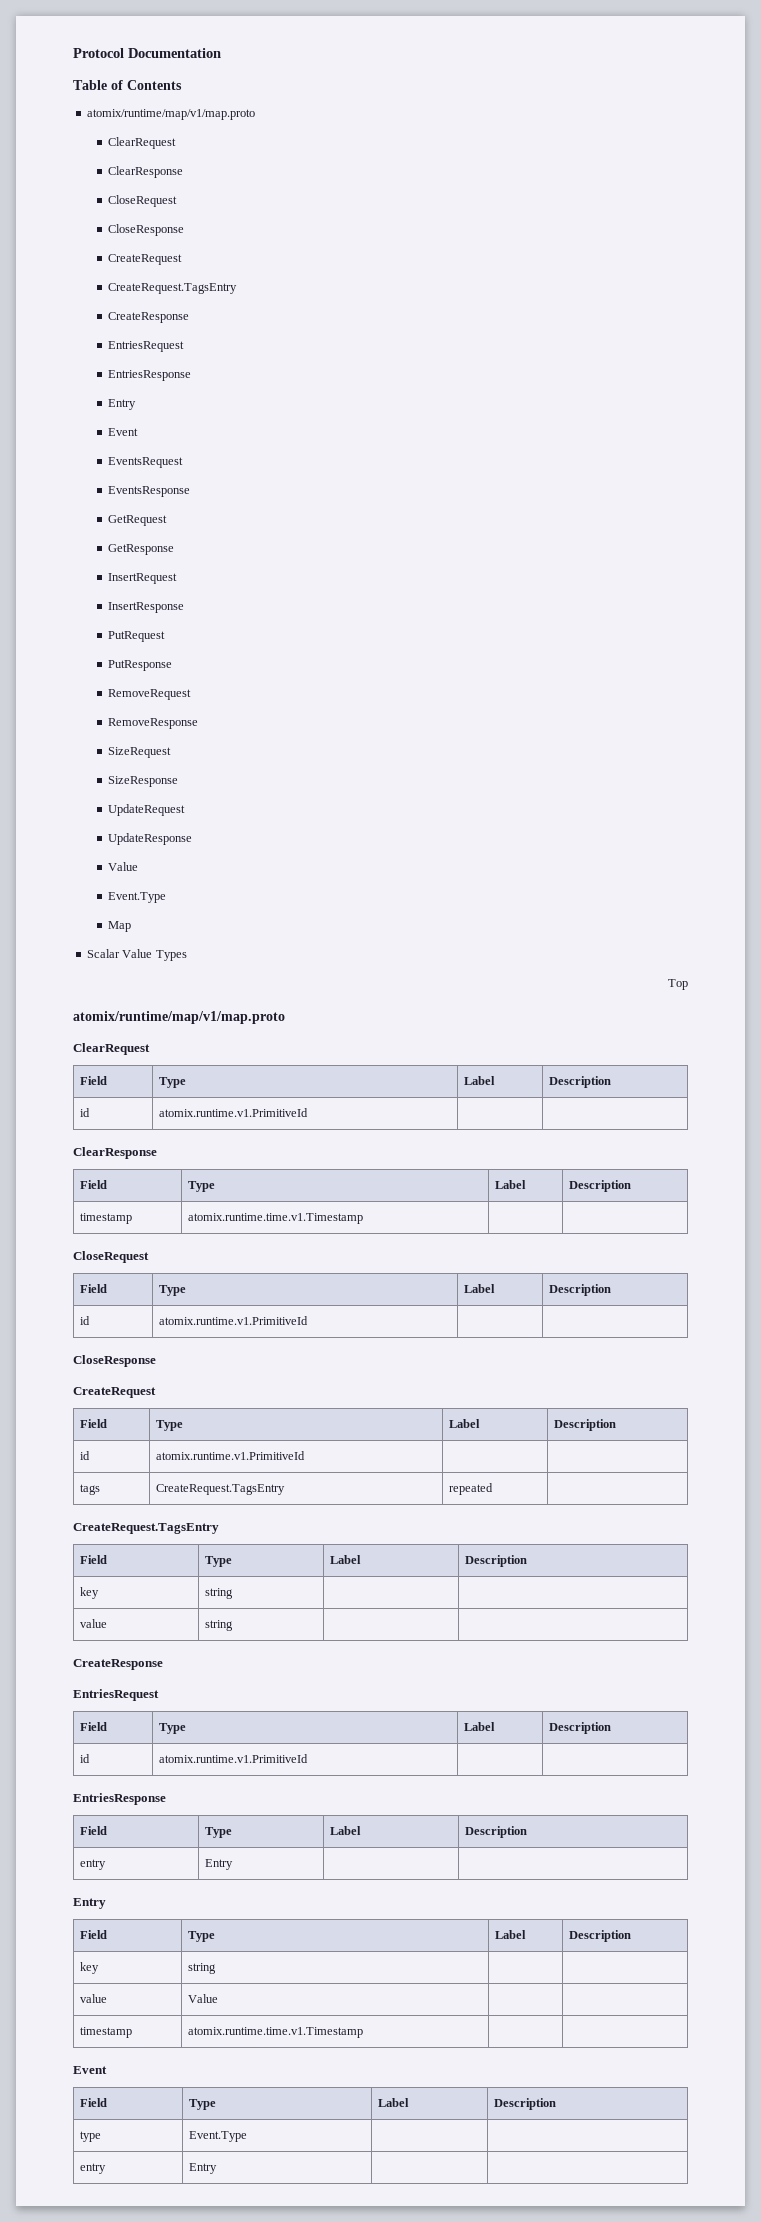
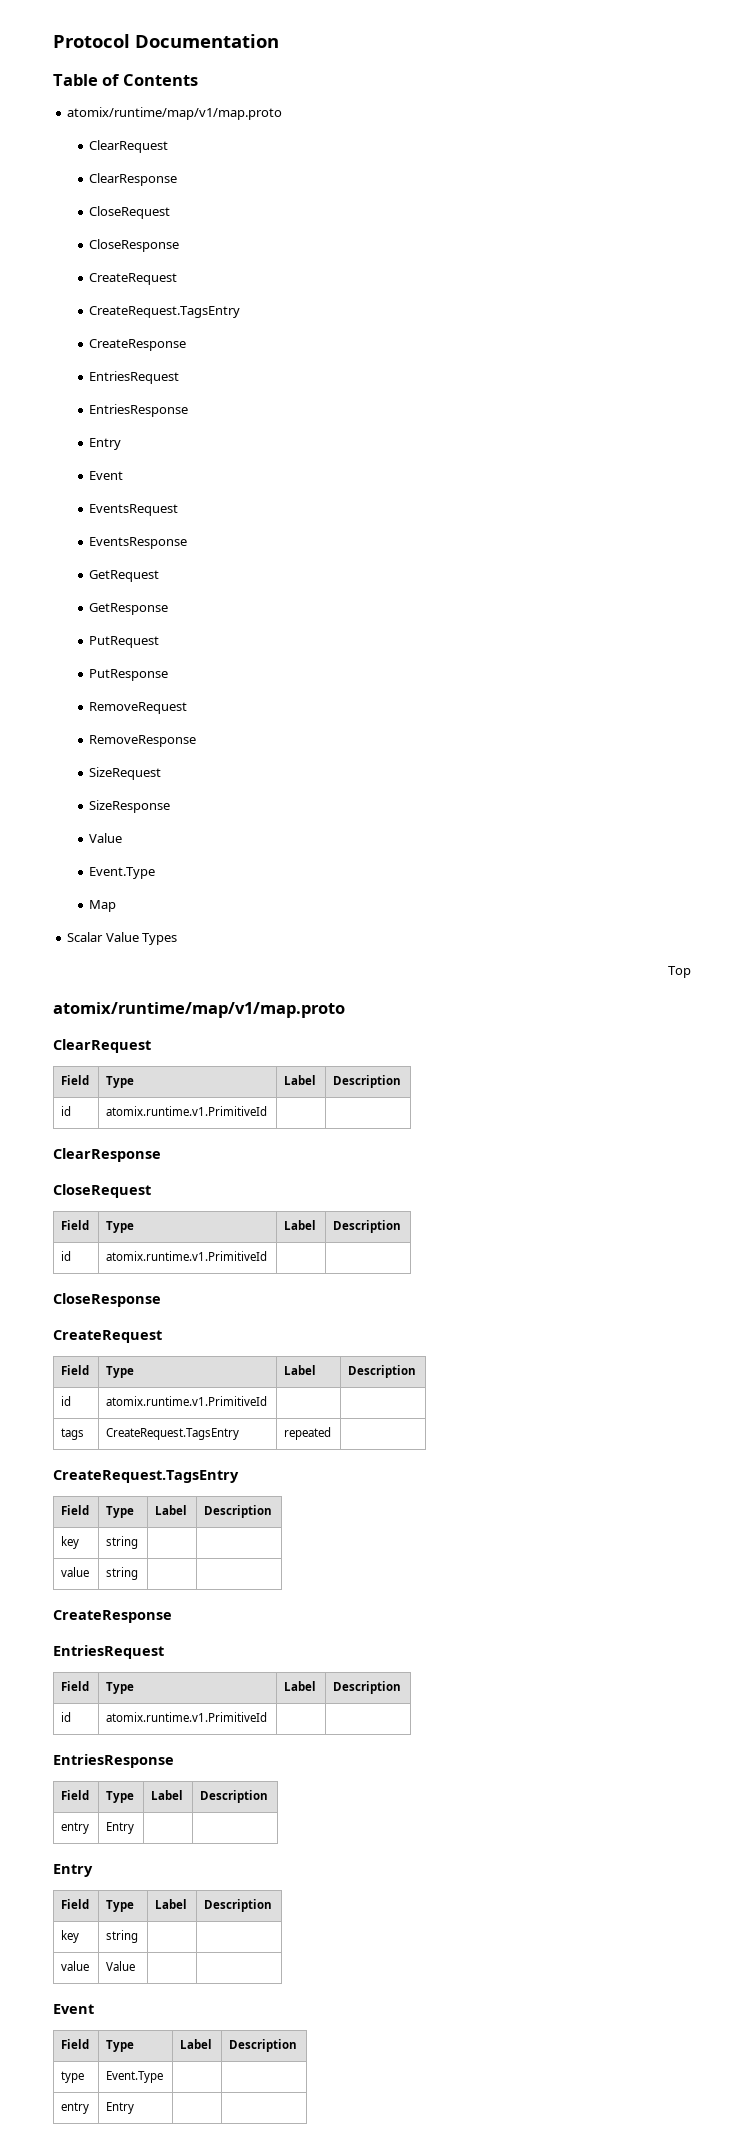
[107,573,177,584] [107,602,184,613] // InsertRequest // InsertResponse -> (169, 609) none
[107,804,185,816] [107,833,192,845] // UpdateRequest // UpdateResponse -> (171, 806) none
[80,1180,108,1189] [188,1181,216,1192] [495,1180,527,1189] [569,1180,632,1192] [80,1213,133,1224] [188,1213,364,1224] // Field | Type | Label | Description // timestamp | atomix.runtime.time.v1.Timestamp | | -> (161, 1155) none
[80,2027,133,2038] [188,2027,364,2038] // timestamp | atomix.runtime.time.v1.Timestamp | | -> (136, 1966) none

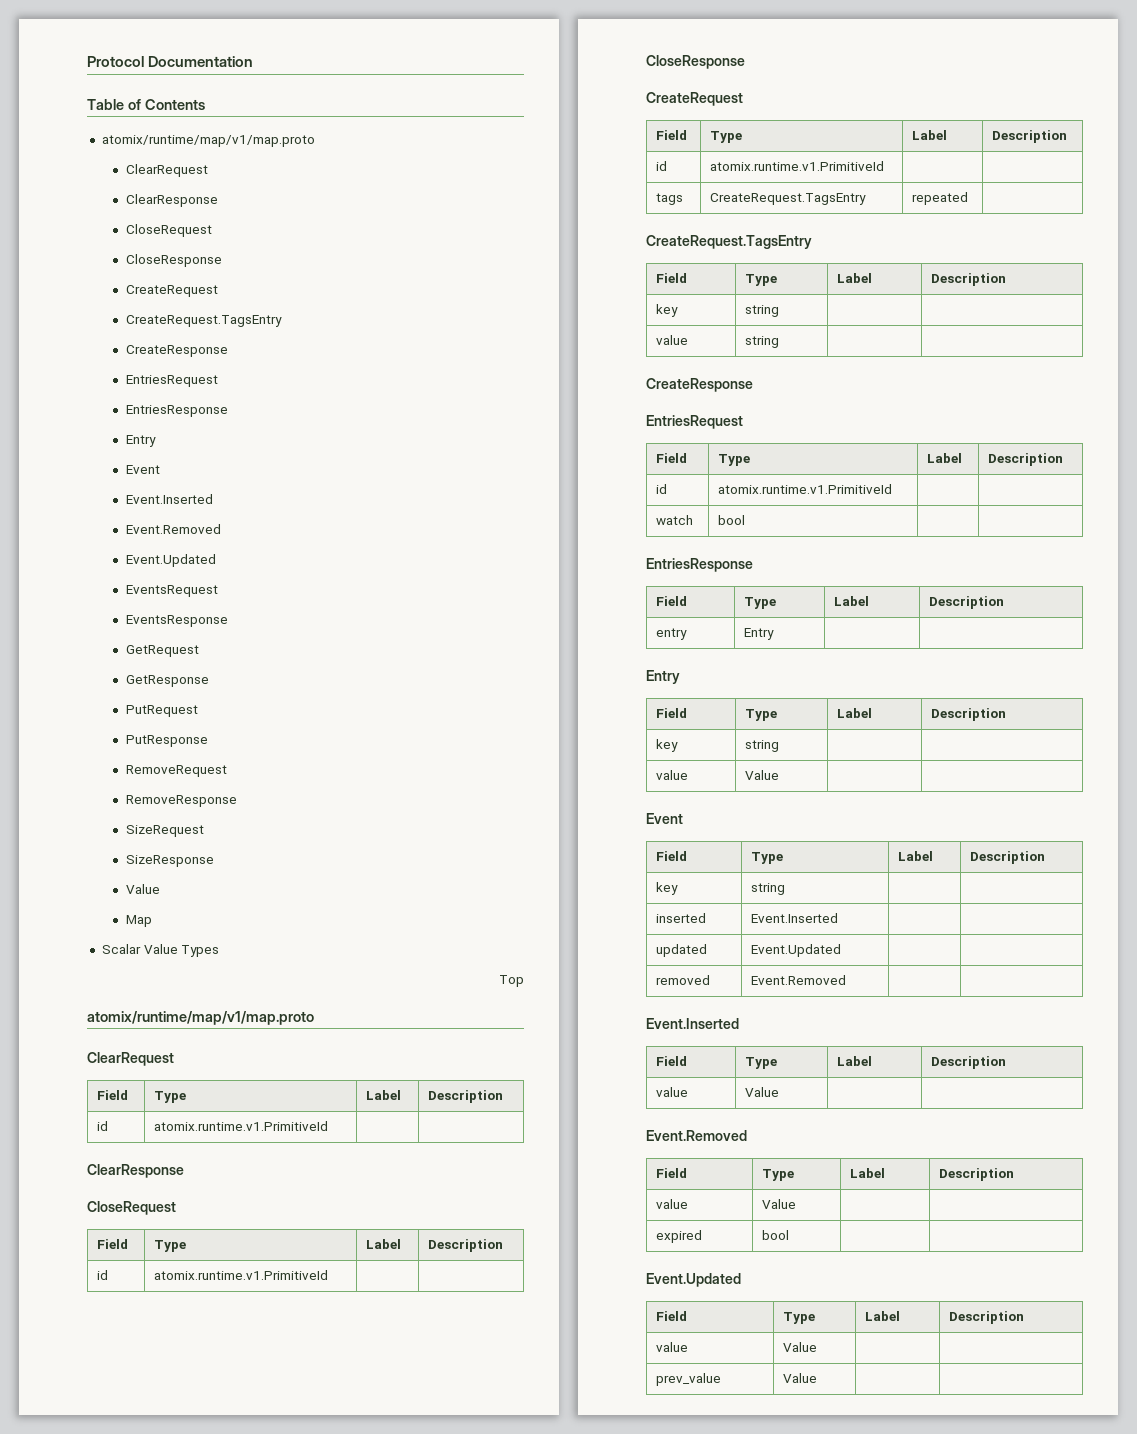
(124, 475) none -> [125,494,213,504] [125,524,221,534] [125,554,216,567] // Event.Inserted // Event.Removed // Event.Updated
[89,867,156,879] // Event.Type -> (160, 889) none
(268, 1717) none -> [656,515,694,525] [718,515,746,525] // watch | bool | |
[61,2071,85,2083] [106,2071,164,2083] [61,2102,90,2114] [106,2102,135,2114] type | Event.Type | | // entry | Entry -> [656,882,679,895] [751,883,786,895] [656,913,707,923] [751,913,839,923] [656,944,708,957] [751,944,842,957] [656,975,711,985] [751,975,847,985] [646,1018,739,1029] [656,1056,688,1066] [745,1057,778,1069] [837,1056,873,1066] [931,1056,1007,1069] [656,1087,689,1097] [745,1087,780,1097] [646,1130,747,1141] [656,1168,688,1178] [762,1169,795,1181] [850,1168,886,1178] [939,1168,1015,1181] [656,1199,689,1209] [762,1199,797,1209] [656,1230,703,1243] [762,1230,790,1240] [646,1273,741,1287] [656,1311,688,1321] [783,1312,816,1324] [865,1311,901,1321] [949,1311,1025,1324] [656,1342,689,1352] [783,1342,818,1352] [656,1373,722,1386] [783,1373,818,1383] key | string | | // inserted | Event.Inserted | | // updated | Event.Updated | | // removed | Event.Removed | | // Event.Inserted // Field | Type | Label | Description // value | Value | | // Event.Removed // Field | Type | Label | Description // value | Value | | // expired | bool | | // Event.Updated // Field | Type | Label | Description // value | Value | | // prev_value | Value

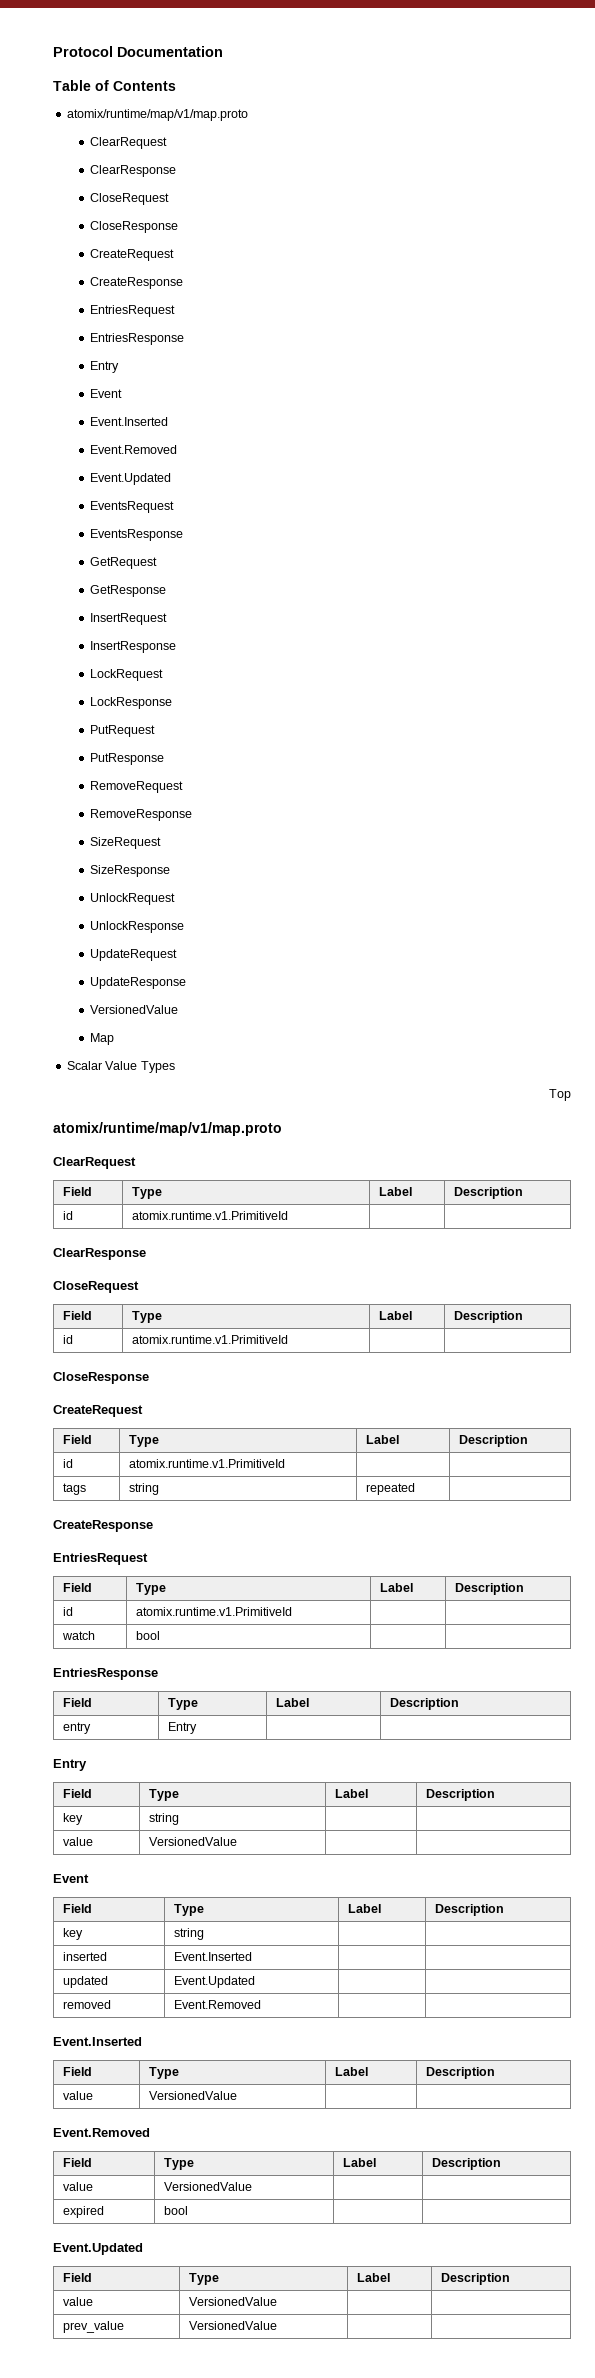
[125,315,282,327] // CreateRequest.TagsEntry -> (174, 255) none
(209, 681) none -> [89,613,167,625] [89,641,176,653] [89,669,163,681] [89,697,172,709] // InsertRequest // InsertResponse // LockRequest // LockResponse
[125,884,160,894] Value -> [89,893,175,905] [89,921,184,933] [89,949,177,961] [89,977,186,989] [89,1005,178,1014] UnlockRequest // UnlockResponse // UpdateRequest // UpdateResponse // VersionedValue
[710,193,867,205] CreateRequest.TagsEntry -> [128,1483,159,1495] string
[646,235,812,249] [656,273,688,283] [745,274,778,286] [837,273,873,283] [931,273,1007,286] [656,304,679,317] [745,305,780,317] [656,335,689,345] [745,336,780,348] // CreateRequest.TagsEntry // Field | Type | Label | Description // key | string | | // value | string | | -> (415, 1489) none
[745,770,780,780] Value -> [148,1837,237,1846] VersionedValue
[745,1087,780,1097] Value -> [148,2091,237,2100] VersionedValue
[762,1199,797,1209] Value -> [163,2182,252,2191] VersionedValue
[783,1342,818,1352] Value -> [188,2297,277,2306] VersionedValue
[783,1373,818,1383] Value -> [188,2321,277,2330] VersionedValue

